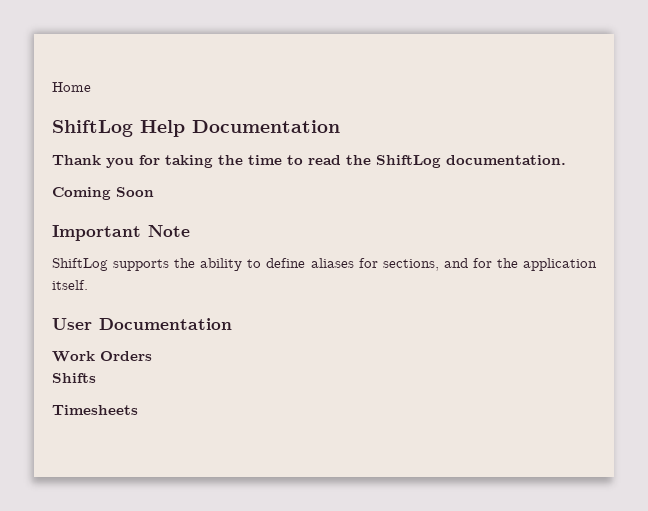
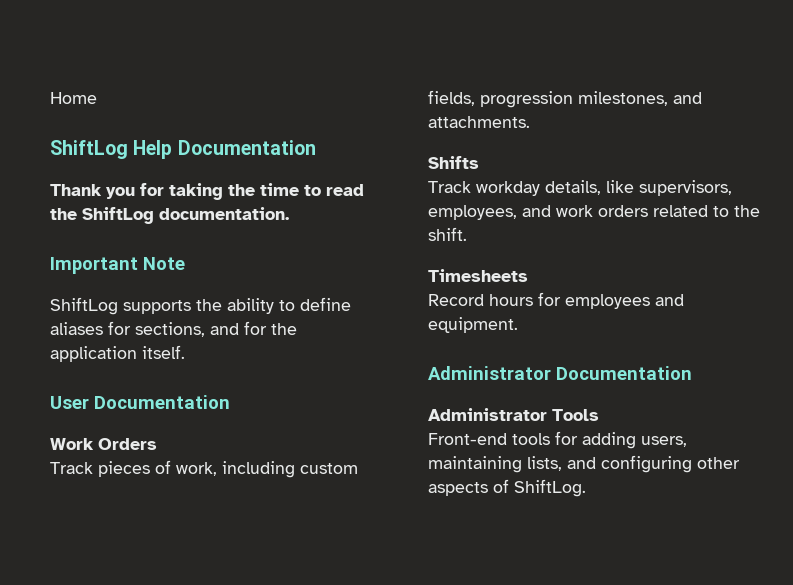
[52,187,154,200] // Coming Soon -> (289, 213) none
[52,373,96,383] [52,405,138,415] Shifts // Timesheets -> [50,460,358,478] [428,90,702,108] [428,116,530,128] [428,156,479,169] [428,180,732,196] [428,205,760,220] [428,227,467,241] [428,269,528,282] [428,292,684,309] [428,317,518,333] [428,366,692,380] [428,408,599,421] [428,431,687,449] [428,455,740,473] [428,479,586,497] Track pieces of work, including custom fields, progression milestones, and attachments. // Shifts // Track workday details, like supervisors, employees, and work orders related to the shift. // Timesheets // Record hours for employees and equipment. // Administrator Documentation // Administrator Tools // Front-end tools for adding users, maintaining lists, and configuring other aspects of ShiftLog.

